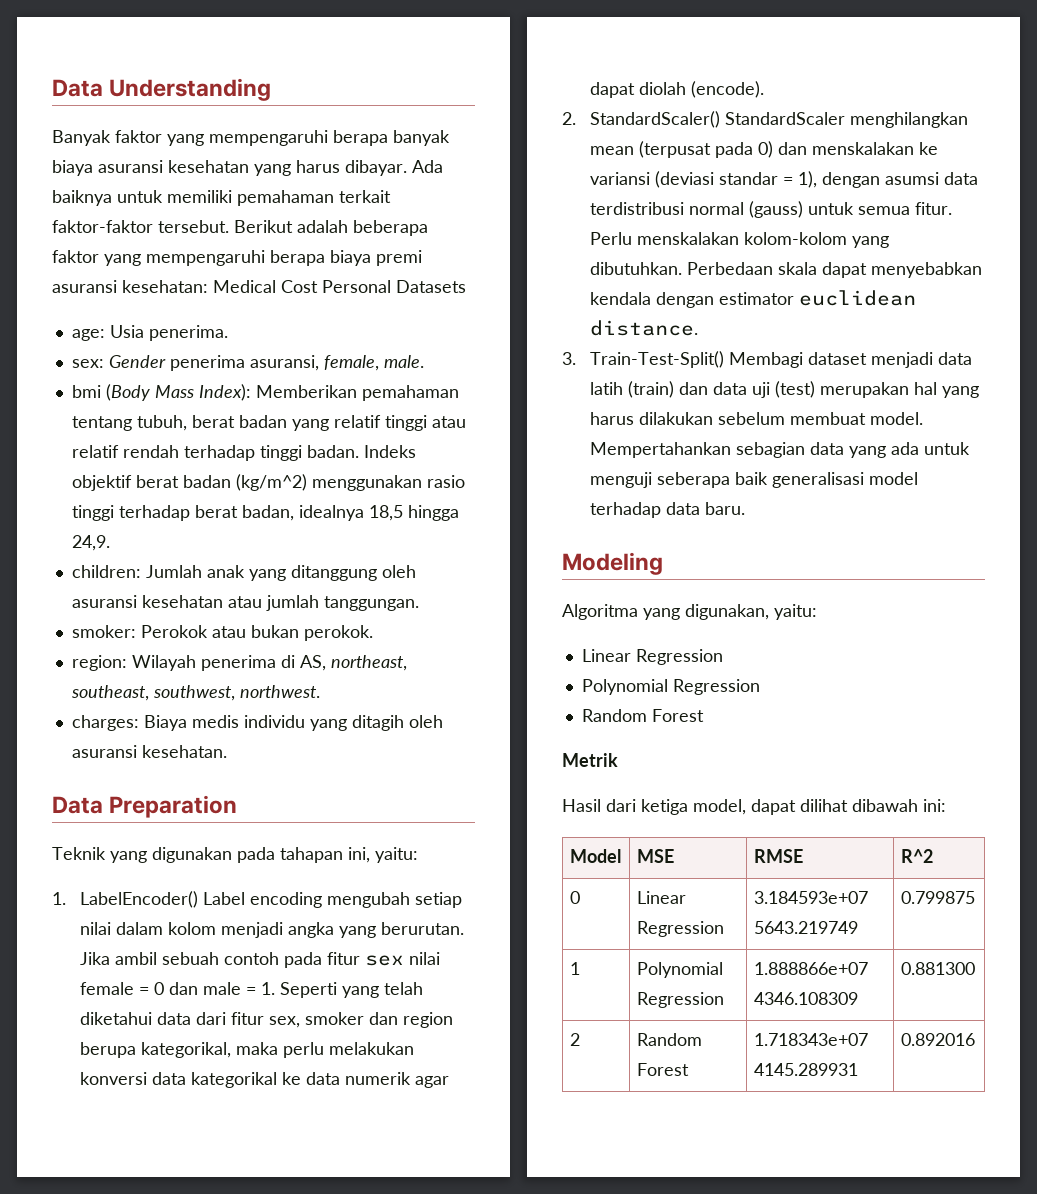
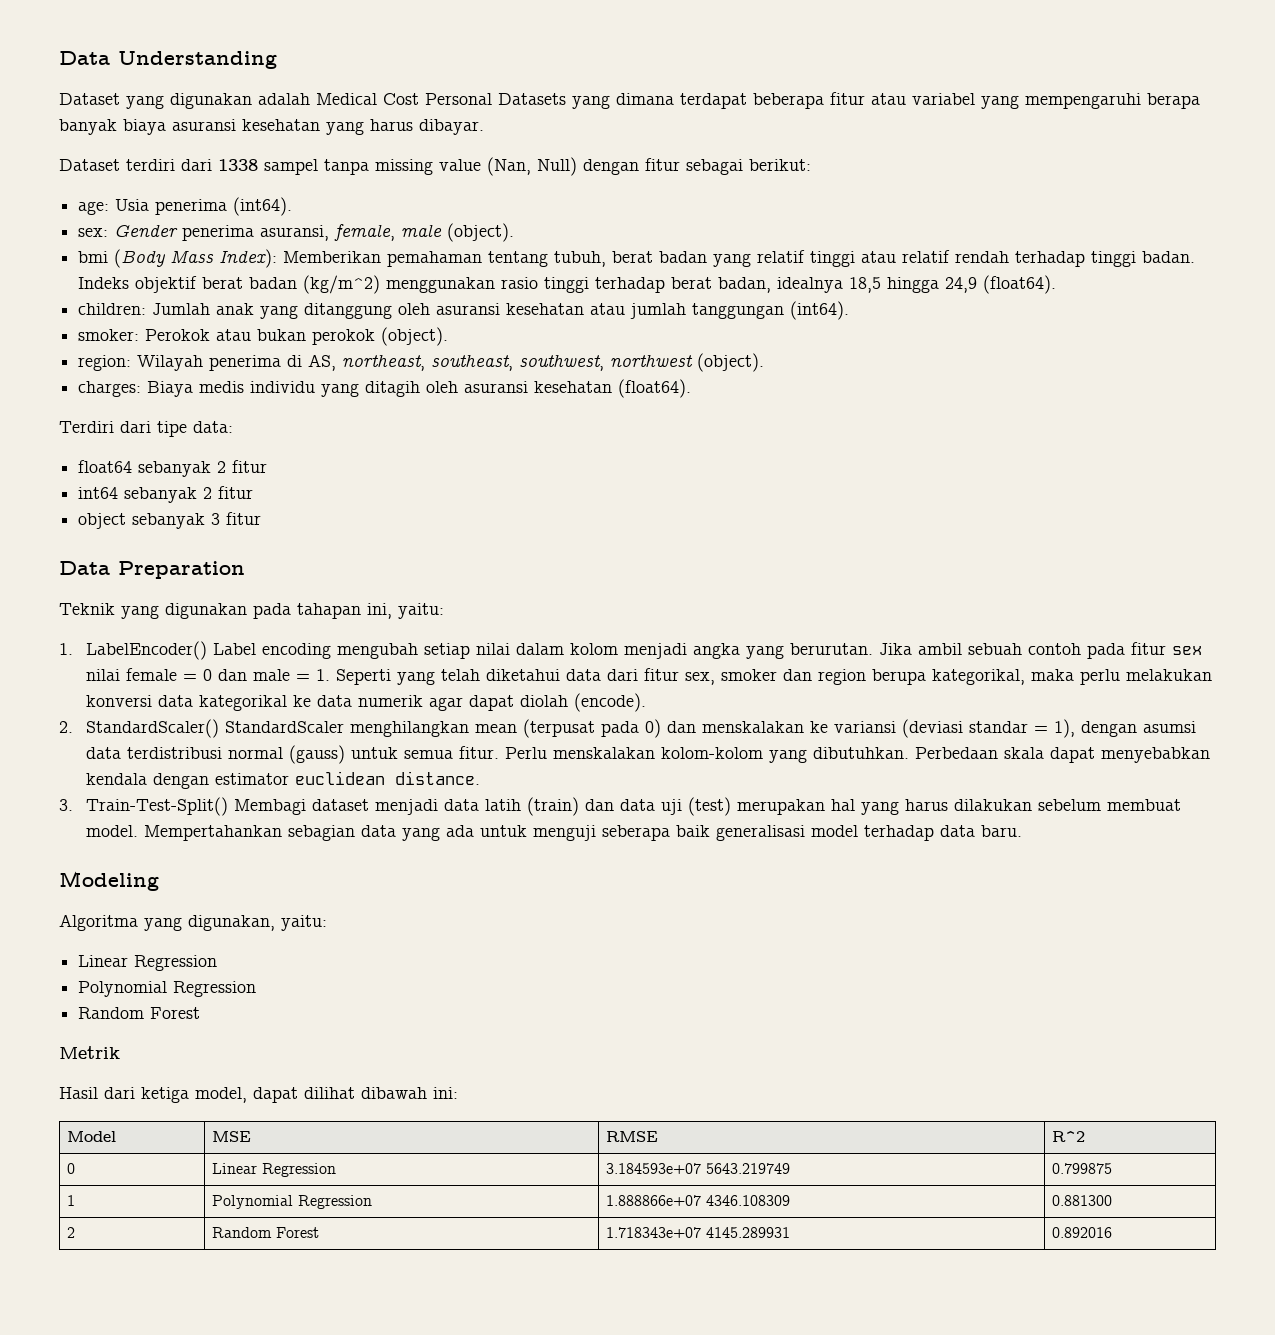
[52,130,162,146] Banyak faktor -> [59,92,975,109] Dataset yang digunakan adalah Medical Cost Personal Datasets yang dimana terdapat beberapa fitur atau variabel
[412,160,443,173] [52,190,391,206] [52,220,428,236] [52,250,422,266] [52,280,466,293] Ada baiknya untuk memiliki pemahaman terkait faktor-faktor tersebut. Berikut adalah beberapa faktor yang mempengaruhi berapa biaya premi asuransi kesehatan: Medical Cost Personal Datasets -> [59,157,811,176] // Dataset terdiri dari 1338 sampel tanpa missing value (Nan, Null) dengan fitur sebagai berikut:
[148,325,228,341] penerima. -> [155,197,293,216] penerima (int64).
[383,355,424,368] male. -> [401,223,515,242] male (object).
[71,535,110,551] 24,9. -> [945,275,1057,294] 24,9 (float64).
[323,596,419,611] tanggungan. -> [692,301,850,320] tanggungan (int64).
[303,625,373,641] perokok. -> [312,327,449,346] perokok (object).
[239,685,320,698] northwest. -> [610,353,765,372] northwest (object).
[141,745,227,758] kesehatan. -> [534,379,692,398] [59,421,233,437] [78,460,268,477] [78,486,254,503] [78,512,262,529] kesehatan (float64). // Terdiri dari tipe data: // float64 sebanyak 2 fitur // int64 sebanyak 2 fitur // object sebanyak 3 fitur

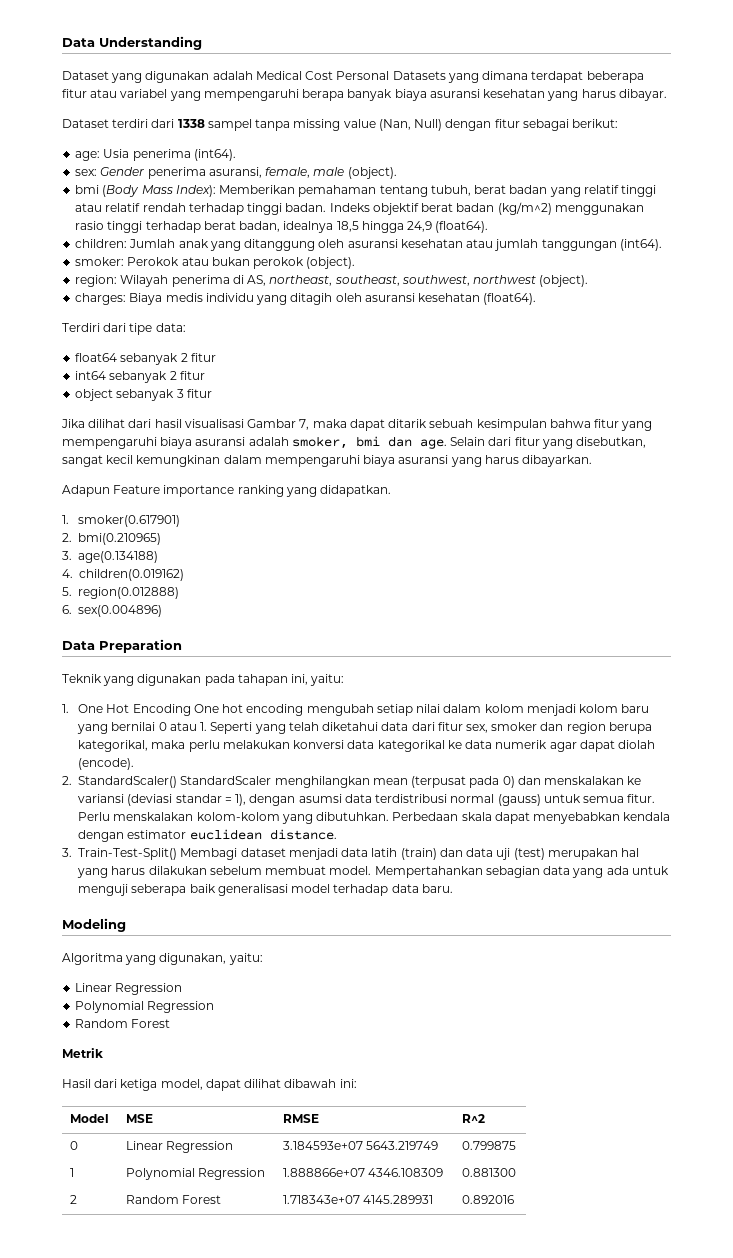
(262, 518) none -> [61,419,653,431] [62,436,647,449] [62,455,593,467] [62,485,392,497] [62,515,181,527] [62,533,162,545] [62,551,159,563] [62,569,184,581] [62,587,180,599] [62,605,163,617] // Jika dilihat dari hasil visualisasi Gambar 7, maka dapat ditarik sebuah kesimpulan bahwa fitur yang mempengaruhi biaya asuransi adalah smoker, bmi dan age. Selain dari fitur yang disebutkan, sangat kecil kemungkinan dalam mempengaruhi biaya asuransi yang harus dibayarkan. // Adapun Feature importance ranking yang didapatkan. // 1. smoker(0.617901) // 2. bmi(0.210965) // 3. age(0.134188) // 4. children(0.019162) // 5. region(0.012888) // 6. sex(0.004896)
[86,641,257,660] LabelEncoder() Label -> [78,704,244,716] One Hot Encoding One hot
[693,642,1203,659] [86,668,311,681] angka yang berurutan. Jika ambil sebuah contoh pada fitur sex nilai female = 0 dan male = -> [578,704,650,713] [77,722,197,734] kolom baru yang bernilai 0 atau

